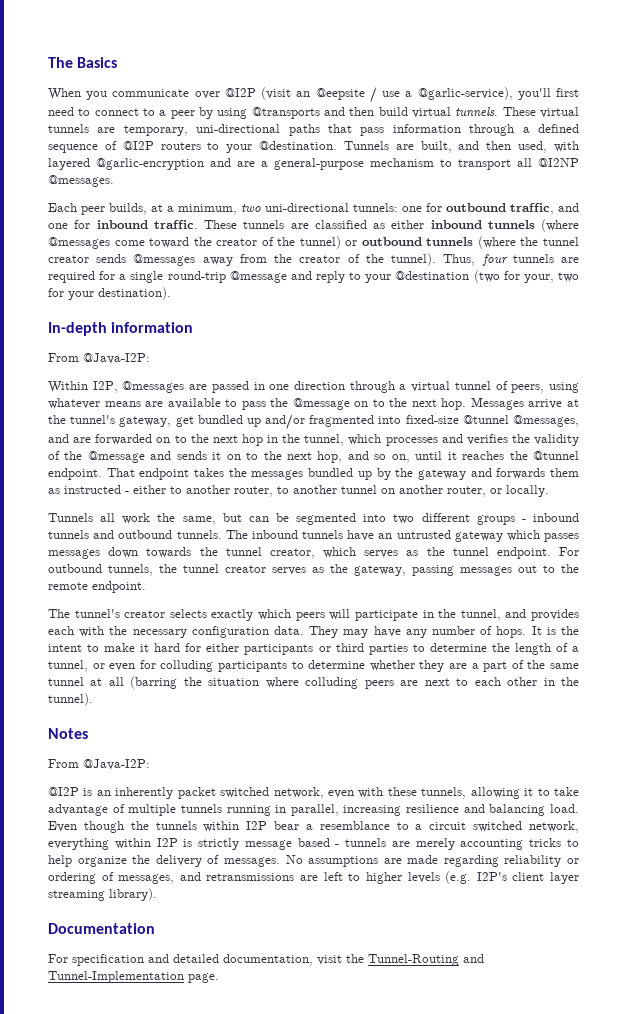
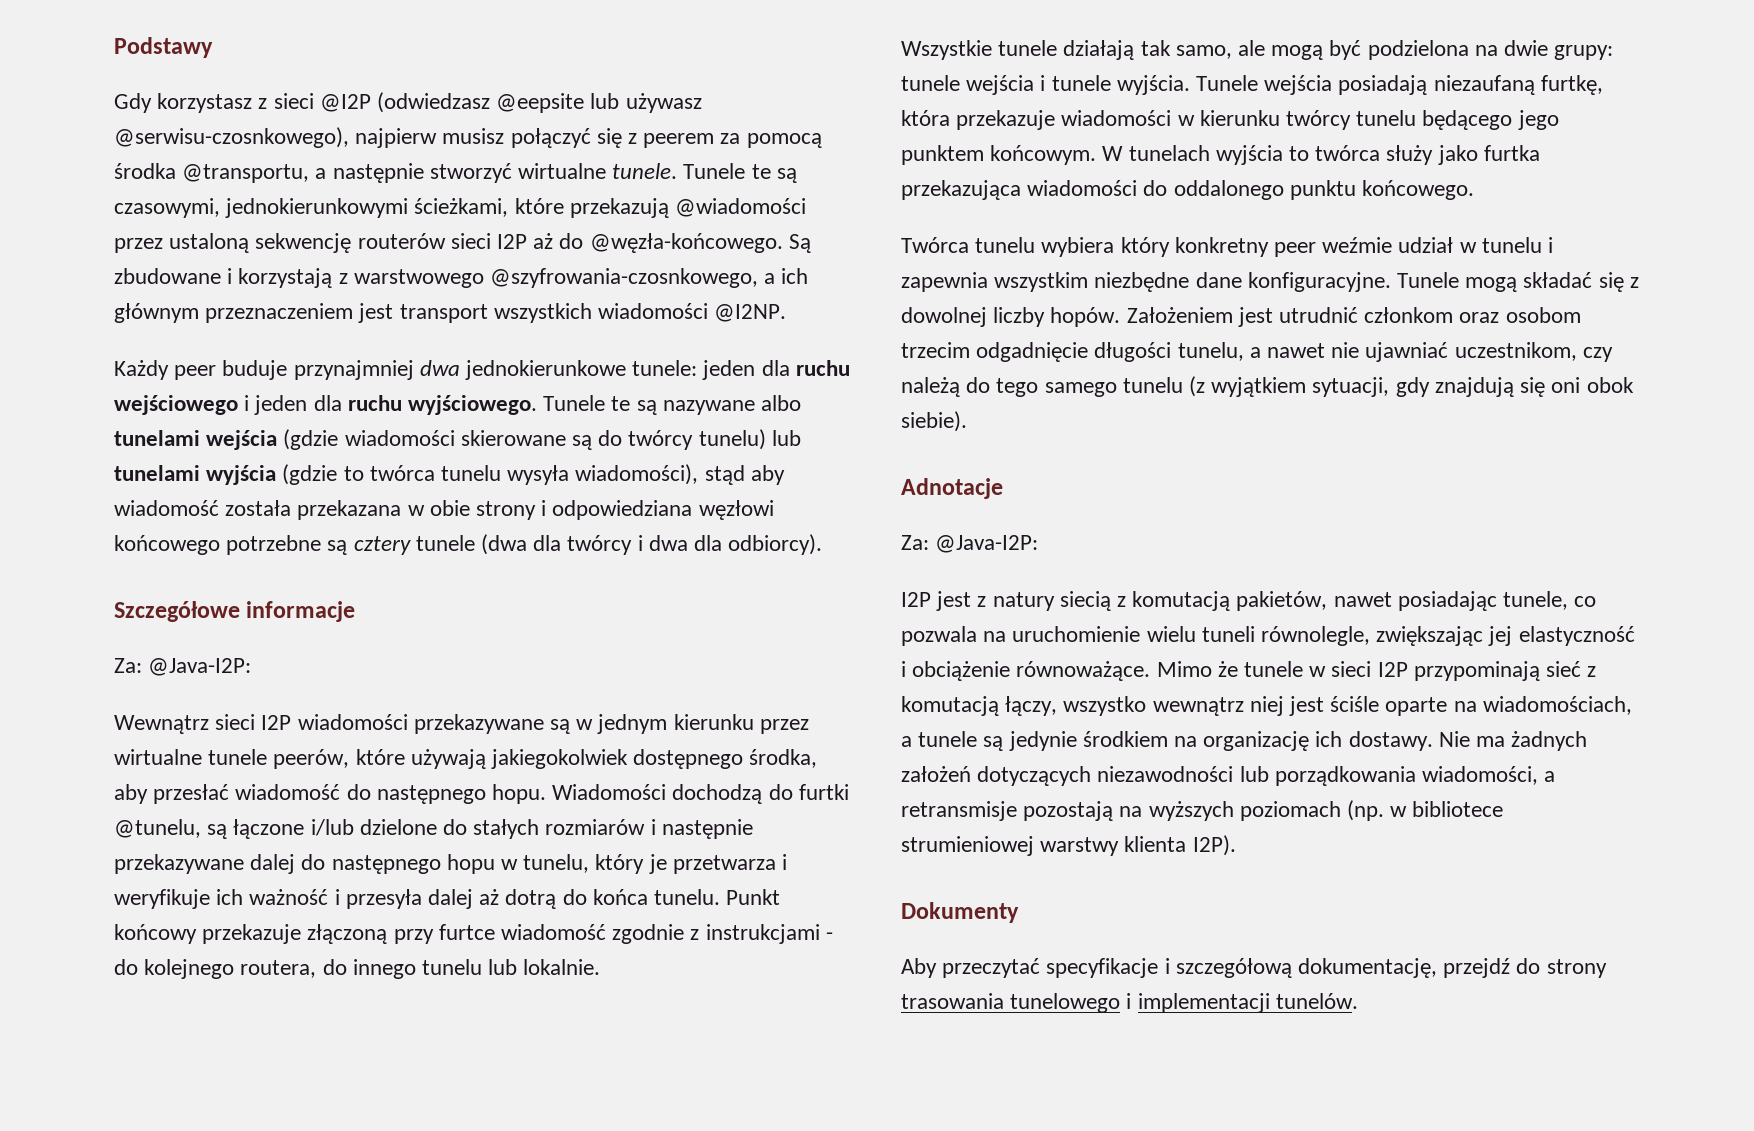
[48,57,118,68] [48,87,579,103] [48,107,579,119] [48,124,579,136] [48,141,580,153] [48,158,579,170] [48,175,114,187] [48,203,579,215] [48,219,579,232] [48,236,580,249] [48,253,579,266] [48,270,580,283] [48,287,171,300] [48,322,194,336] [48,353,150,364] [48,381,580,393] [48,397,580,410] [48,414,579,430] [48,434,579,446] [48,451,580,463] [48,468,579,480] [48,485,549,497] [48,513,580,525] [48,530,580,542] [48,547,580,559] [48,564,579,576] [48,581,146,593] [48,609,580,621] [48,626,579,638] [48,643,579,655] [48,660,580,672] [48,676,579,689] [48,693,93,706] [48,728,88,739] [48,759,150,770] [48,787,580,799] [48,804,579,816] [48,821,580,833] [48,838,579,850] [48,855,579,867] [48,871,580,884] [48,888,157,901] [48,923,155,934] [48,954,484,966] [48,971,219,983] The Basics // When you communicate over @I2P (visit an @eepsite / use a @garlic-service), you'll first need to connect to a peer by using @transports and then build virtual tunnels. These virtual tunnels are temporary, uni-directional paths that pass information through a defined sequence of @I2P routers to your @destination. Tunnels are built, and then used, with layered @garlic-encryption and are a general-purpose mechanism to transport all @I2NP @messages. // Each peer builds, at a minimum, two uni-directional tunnels: one for outbound traffic, and one for inbound traffic. These tunnels are classified as either inbound tunnels (where @messages come toward the creator of the tunnel) or outbound tunnels (where the tunnel creator sends @messages away from the creator of the tunnel). Thus, four tunnels are required for a single round-trip @message and reply to your @destination (two for your, two for your destination). // In-depth information // From @Java-I2P: // Within I2P, @messages are passed in one direction through a virtual tunnel of peers, using whatever means are available to pass the @message on to the next hop. Messages arrive at the tunnel's gateway, get bundled up and/or fragmented into fixed-size @tunnel @messages, and are forwarded on to the next hop in the tunnel, which processes and verifies the validity of the @message and sends it on to the next hop, and so on, until it reaches the @tunnel endpoint. That endpoint takes the messages bundled up by the gateway and forwards them as instructed - either to another router, to another tunnel on another router, or locally. // Tunnels all work the same, but can be segmented into two different groups - inbound tunnels and outbound tunnels. The inbound tunnels have an untrusted gateway which passes messages down towards the tunnel creator, which serves as the tunnel endpoint. For outbound tunnels, the tunnel creator serves as the gateway, passing messages out to the remote endpoint. // The tunnel's creator selects exactly which peers will participate in the tunnel, and provides each with the necessary configuration data. They may have any number of hops. It is the intent to make it hard for either participants or third parties to determine the length of a tunnel, or even for colluding participants to determine whether they are a part of the same tunnel at all (barring the situation where colluding peers are next to each other in the tunnel). // Notes // From @Java-I2P: // @I2P is an inherently packet switched network, even with these tunnels, allowing it to take advantage of multiple tunnels running in parallel, increasing resilience and balancing load. Even though the tunnels within I2P bear a resemblance to a circuit switched network, everything within I2P is strictly message based - tunnels are merely accounting tricks to help organize the delivery of messages. No assumptions are made regarding reliability or ordering of messages, and retransmissions are left to higher levels (e.g. I2P's client layer streaming library). // Documentation // For specification and detailed documentation, visit the Tunnel-Routing and Tunnel-Implementation page. -> [114,37,213,58] [114,92,702,113] [114,127,822,148] [114,163,797,183] [114,198,807,218] [114,233,811,253] [114,268,809,288] [114,303,787,323] [114,360,850,380] [114,395,802,415] [114,429,801,450] [114,464,785,485] [114,500,774,520] [114,534,823,555] [114,601,356,622] [114,658,252,676] [114,714,809,734] [114,749,818,769] [114,784,849,804] [114,819,753,839] [114,854,788,874] [114,889,781,909] [114,924,833,944] [114,959,601,979] [901,40,1614,60] [901,75,1603,95] [901,110,1559,130] [901,145,1540,165] [901,180,1475,200] [901,237,1554,257] [901,272,1639,292] [901,307,1581,327] [901,342,1613,362] [901,376,1634,397] [901,411,967,432] [901,478,1003,499] [901,535,1039,553] [901,591,1597,611] [901,626,1635,646] [901,661,1597,681] [901,696,1632,716] [901,731,1588,751] [901,766,1556,786] [901,800,1504,821] [901,835,1236,856] [901,902,1019,923] [901,958,1607,978] [901,993,1358,1013] Podstawy // Gdy korzystasz z sieci @I2P (odwiedzasz @eepsite lub używasz @serwisu-czosnkowego), najpierw musisz połączyć się z peerem za pomocą środka @transportu, a następnie stworzyć wirtualne tunele. Tunele te są czasowymi, jednokierunkowymi ścieżkami, które przekazują @wiadomości przez ustaloną sekwencję routerów sieci I2P aż do @węzła-końcowego. Są zbudowane i korzystają z warstwowego @szyfrowania-czosnkowego, a ich głównym przeznaczeniem jest transport wszystkich wiadomości @I2NP. // Każdy peer buduje przynajmniej dwa jednokierunkowe tunele: jeden dla ruchu wejściowego i jeden dla ruchu wyjściowego. Tunele te są nazywane albo tunelami wejścia (gdzie wiadomości skierowane są do twórcy tunelu) lub tunelami wyjścia (gdzie to twórca tunelu wysyła wiadomości), stąd aby wiadomość została przekazana w obie strony i odpowiedziana węzłowi końcowego potrzebne są cztery tunele (dwa dla twórcy i dwa dla odbiorcy). // Szczegółowe informacje // Za: @Java-I2P: // Wewnątrz sieci I2P wiadomości przekazywane są w jednym kierunku przez wirtualne tunele peerów, które używają jakiegokolwiek dostępnego środka, aby przesłać wiadomość do następnego hopu. Wiadomości dochodzą do furtki @tunelu, są łączone i/lub dzielone do stałych rozmiarów i następnie przekazywane dalej do następnego hopu w tunelu, który je przetwarza i weryfikuje ich ważność i przesyła dalej aż dotrą do końca tunelu. Punkt końcowy przekazuje złączoną przy furtce wiadomość zgodnie z instrukcjami - do kolejnego routera, do innego tunelu lub lokalnie. // Wszystkie tunele działają tak samo, ale mogą być podzielona na dwie grupy: tunele wejścia i tunele wyjścia. Tunele wejścia posiadają niezaufaną furtkę, która przekazuje wiadomości w kierunku twórcy tunelu będącego jego punktem końcowym. W tunelach wyjścia to twórca służy jako furtka przekazująca wiadomości do oddalonego punktu końcowego. // Twórca tunelu wybiera który konkretny peer weźmie udział w tunelu i zapewnia wszystkim niezbędne dane konfiguracyjne. Tunele mogą składać się z dowolnej liczby hopów. Założeniem jest utrudnić członkom oraz osobom trzecim odgadnięcie długości tunelu, a nawet nie ujawniać uczestnikom, czy należą do tego samego tunelu (z wyjątkiem sytuacji, gdy znajdują się oni obok siebie). // Adnotacje // Za: @Java-I2P: // I2P jest z natury siecią z komutacją pakietów, nawet posiadając tunele, co pozwala na uruchomienie wielu tuneli równolegle, zwiększając jej elastyczność i obciążenie równoważące. Mimo że tunele w sieci I2P przypominają sieć z komutacją łączy, wszystko wewnątrz niej jest ściśle oparte na wiadomościach, a tunele są jedynie środkiem na organizację ich dostawy. Nie ma żadnych założeń dotyczących niezawodności lub porządkowania wiadomości, a retransmisje pozostają na wyższych poziomach (np. w bibliotece strumieniowej warstwy klienta I2P). // Dokumenty // Aby przeczytać specyfikacje i szczegółową dokumentację, przejdź do strony trasowania tunelowego i implementacji tunelów.

